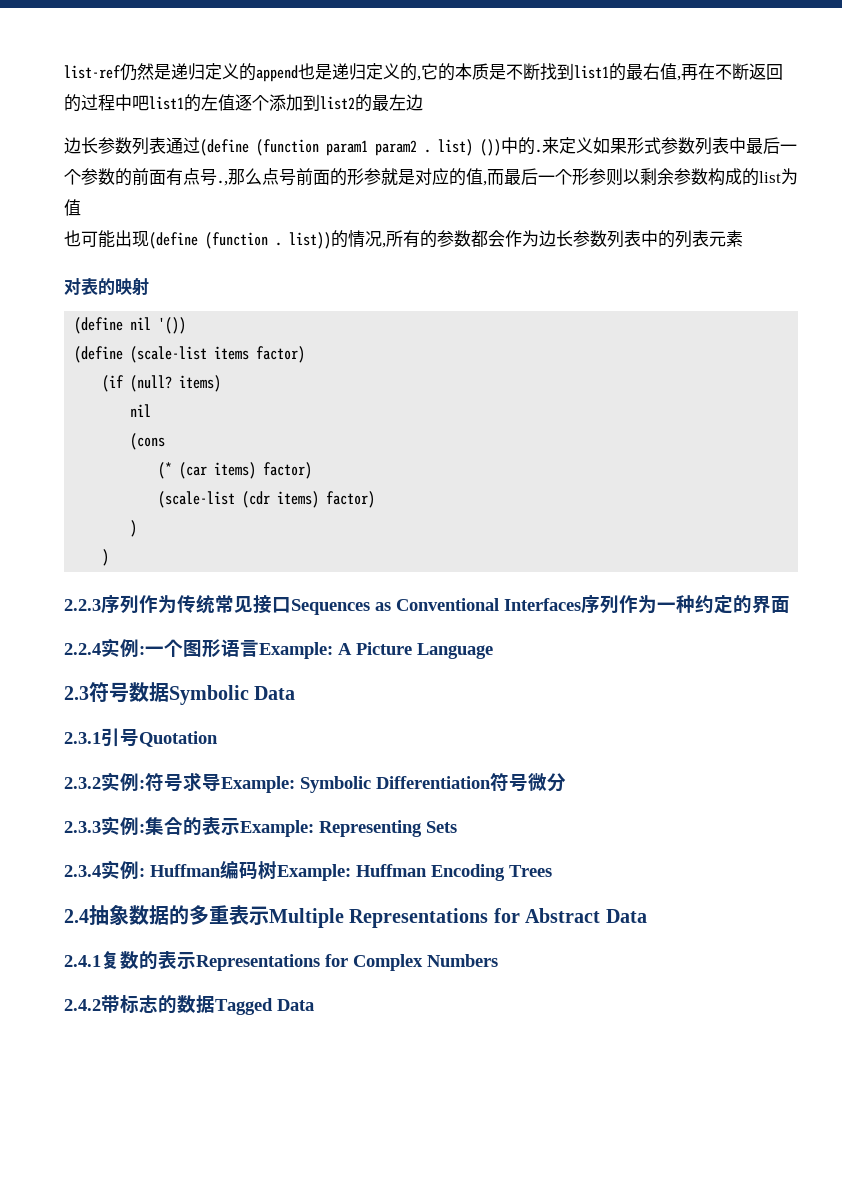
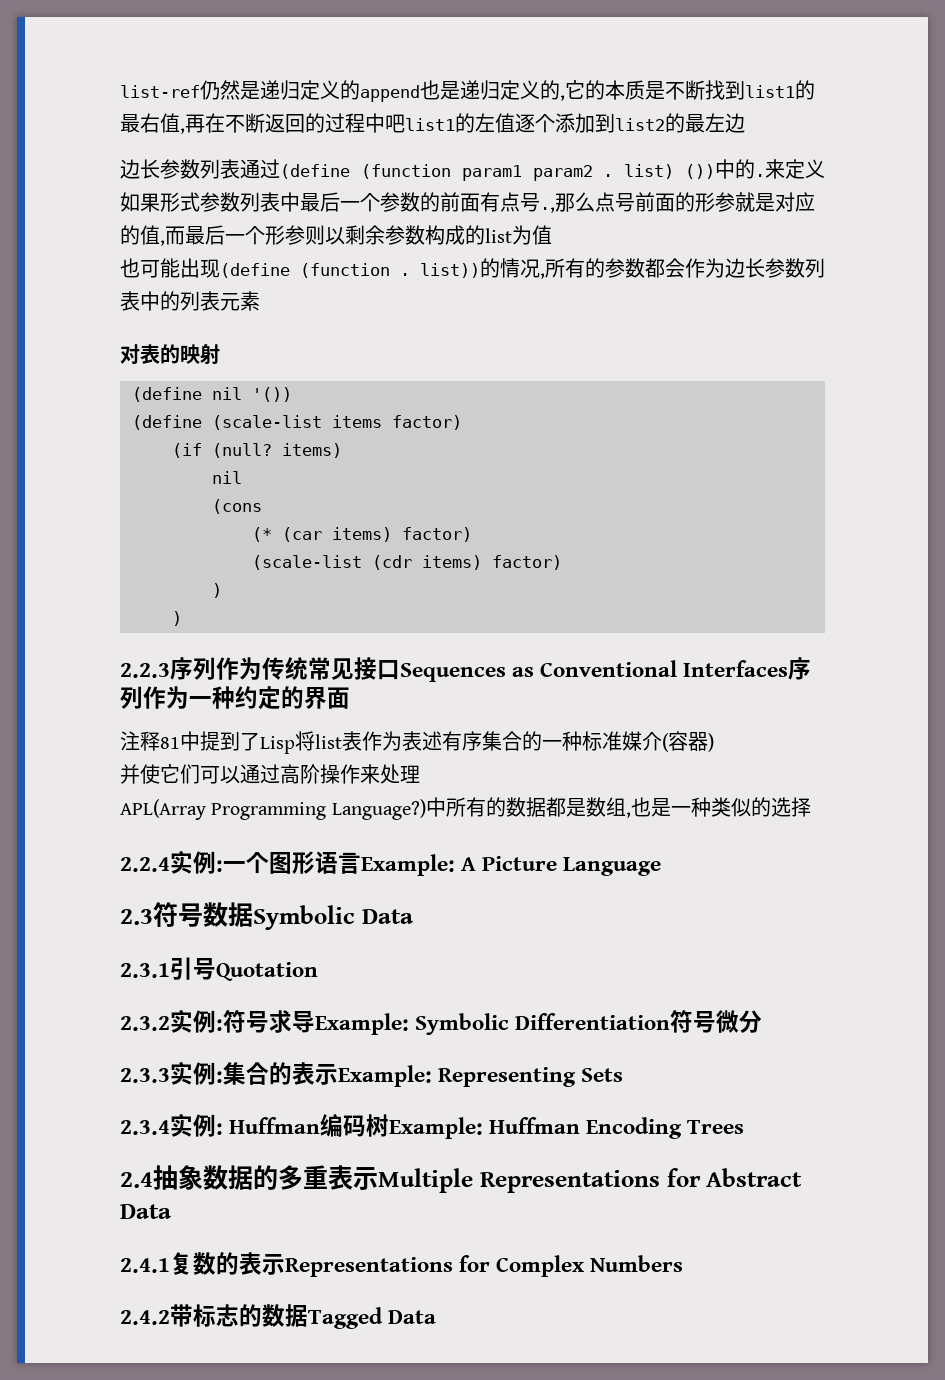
(790, 604) none -> [120,731,714,754] [120,764,420,784] [120,797,811,820] // 注释81中提到了Lisp将list表作为表述有序集合的一种标准媒介(容器) // 并使它们可以通过高阶操作来处理 // APL(Array Programming Language?)中所有的数据都是数组,也是一种类似的选择

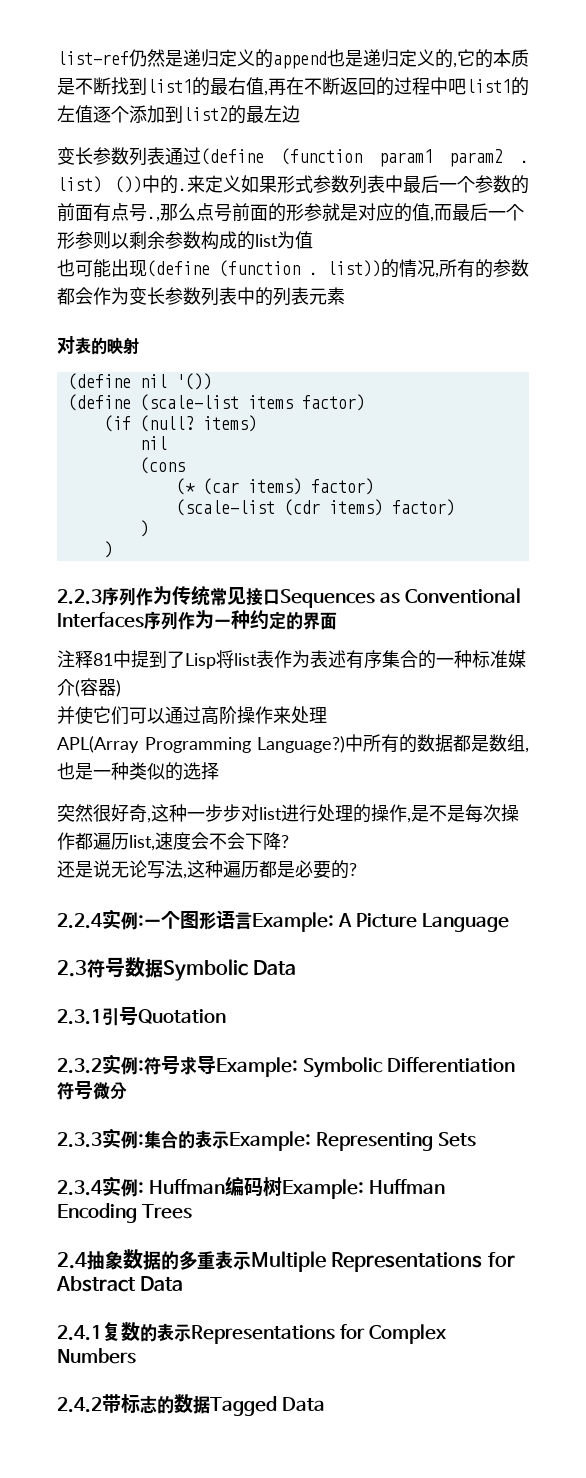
[120,159,140,179] 边 -> [57,147,75,165] 变
[725,258,745,278] 边 -> [129,287,147,305] 变
(811, 807) none -> [57,804,519,823] [57,832,289,851] [57,860,357,879] // 突然很好奇,这种一步步对list进行处理的操作,是不是每次操作都遍历list,速度会不会下降? // 还是说无论写法,这种遍历都是必要的?

